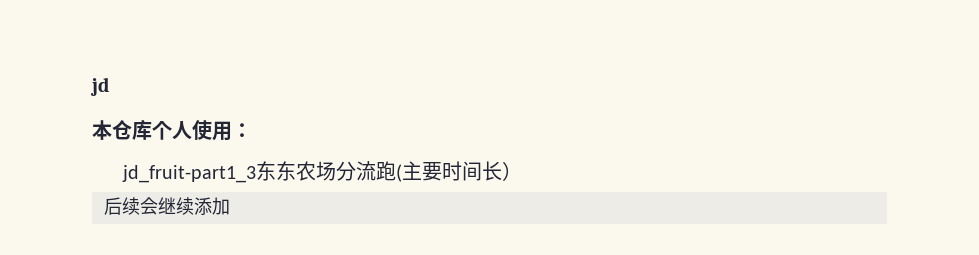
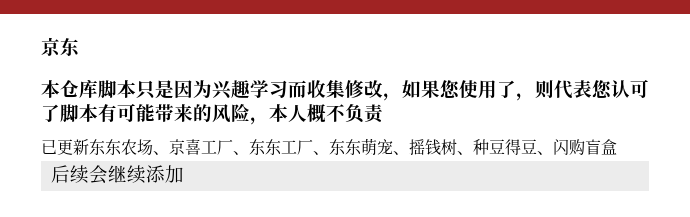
[90,77,109,96] jd -> [41,37,80,56] 京东
[152,120,252,141] [121,161,522,183] 个人使用： // jd_fruit-part1_3东东农场分流跑(主要时间长） -> [98,79,649,101] [41,103,385,125] [41,138,617,156] 脚本只是因为兴趣学习而收集修改，如果您使用了，则代表您认可了脚本有可能带来的风险，本人概不负责 // 已更新东东农场、京喜工厂、东东工厂、东东萌宠、摇钱树、种豆得豆、闪购盲盒

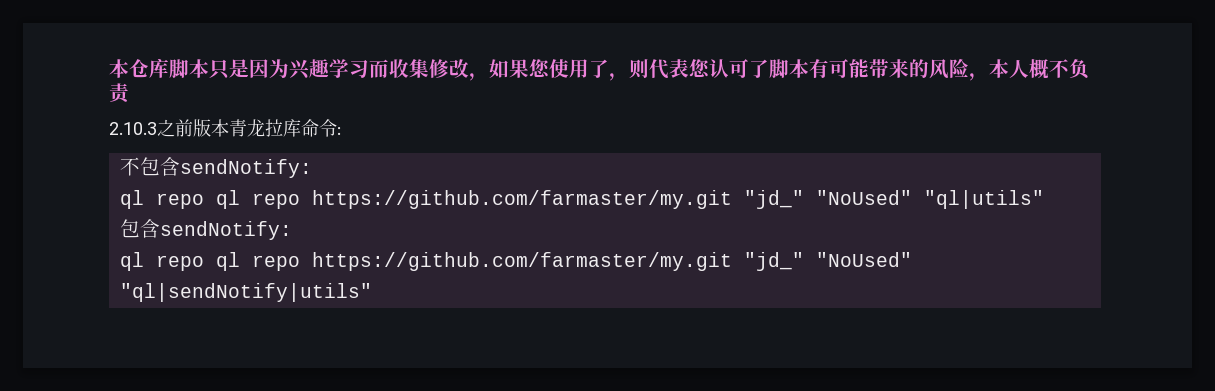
[41,37,80,56] 京东 // -> (109, 68) none
[41,138,617,156] [50,165,184,184] 已更新东东农场、京喜工厂、东东工厂、东东萌宠、摇钱树、种豆得豆、闪购盲盒 // 后续会继续添加 -> [109,119,341,137] [119,157,312,178] [119,190,1044,209] [119,219,292,240] [119,252,912,271] [119,283,372,302] 2.10.3之前版本青龙拉库命令: // 不包含sendNotify: // ql repo ql repo https://github.com/farmaster/my.git "jd_" "NoUsed" "ql|utils" // 包含sendNotify: // ql repo ql repo https://github.com/farmaster/my.git "jd_" "NoUsed" "ql|sendNotify|utils"

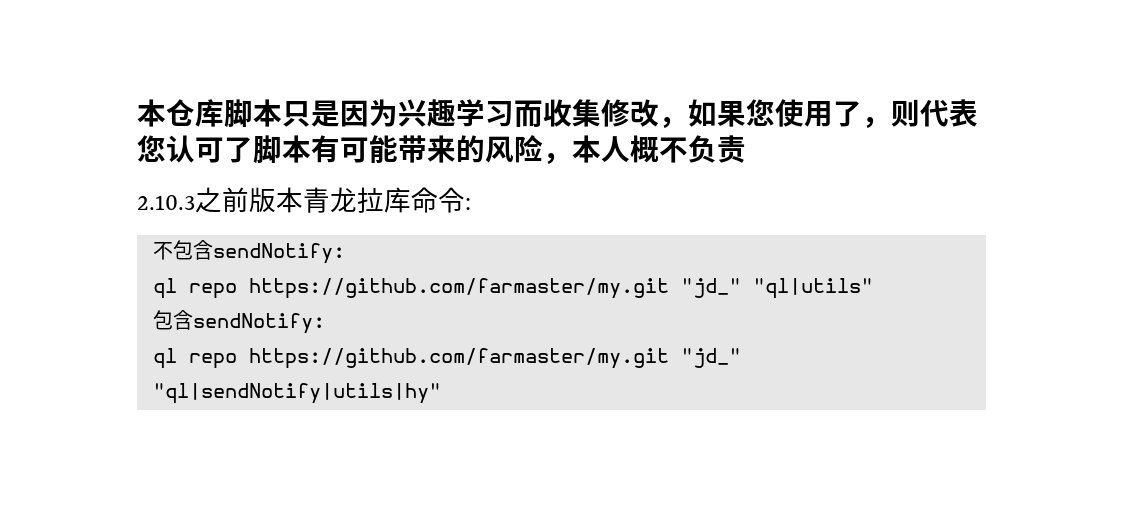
[215,190,912,209] ql repo https://github.com/farmaster/my.git "jd_" "NoUsed" -> [248,278,741,299] https://github.com/farmaster/my.git "jd_"
[215,252,912,271] [119,283,372,302] ql repo https://github.com/farmaster/my.git "jd_" "NoUsed" "ql|sendNotify|utils" -> [248,348,741,369] [152,383,441,404] https://github.com/farmaster/my.git "jd_" "ql|sendNotify|utils|hy"

